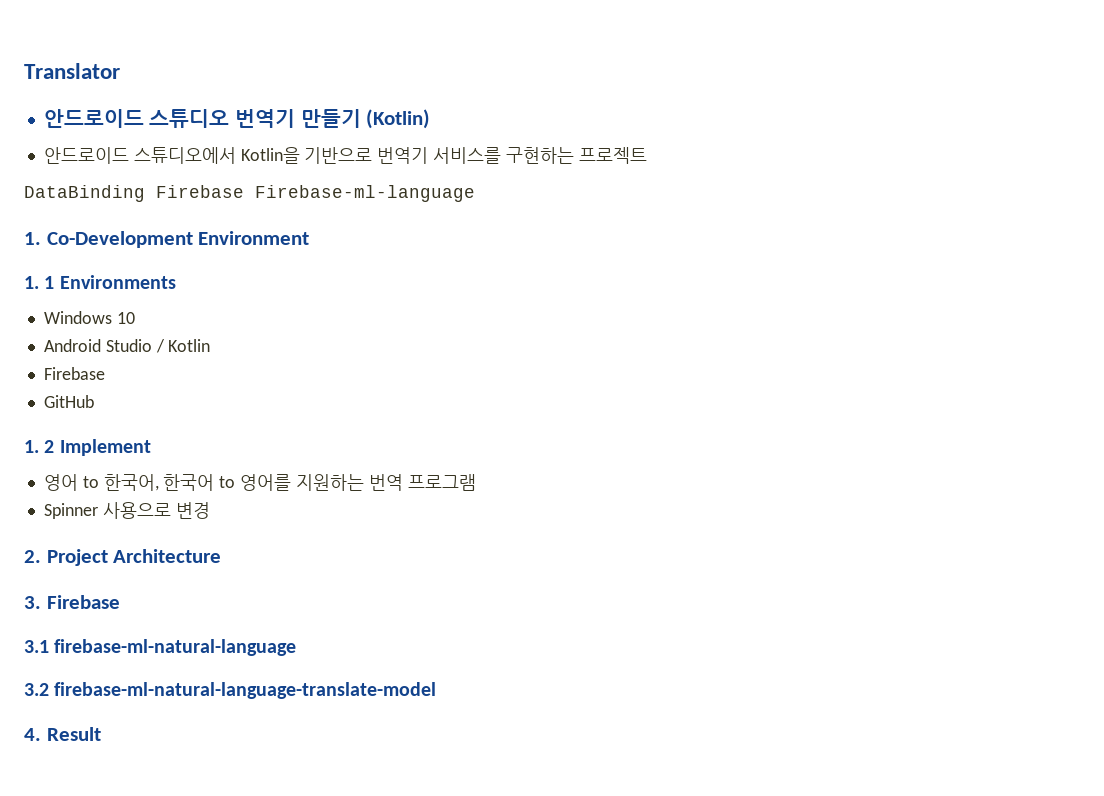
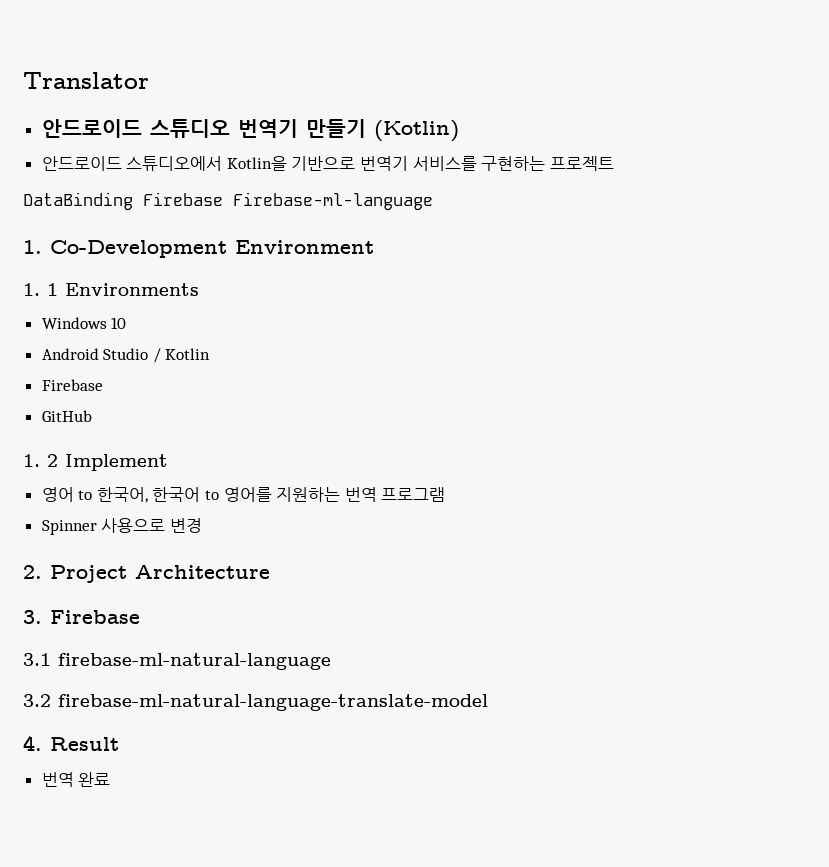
(101, 734) none -> [41,772,111,787] // 번역 완료

